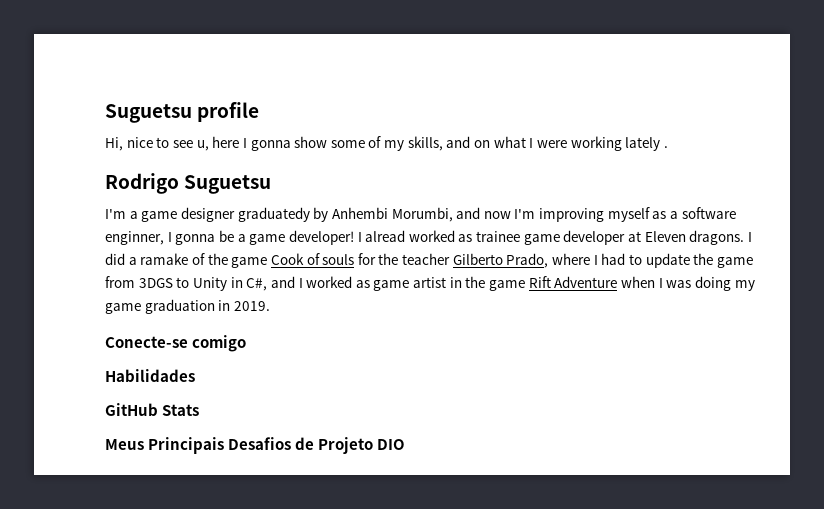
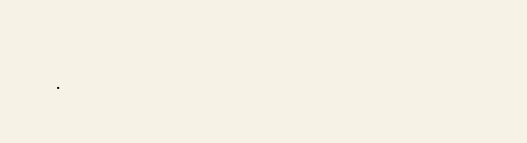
[105,102,260,123] [105,136,668,151] [105,173,272,194] [105,207,736,222] [105,230,752,245] [105,253,753,268] [105,276,755,291] [105,299,270,314] [105,335,247,352] [105,369,195,382] [105,403,200,416] [105,437,406,454] Suguetsu profile // Hi, nice to see u, here I gonna show some of my skills, and on what I were working lately . // Rodrigo Suguetsu // I'm a game designer graduatedy by Anhembi Morumbi, and now I'm improving myself as a software enginner, I gonna be a game developer! I alread worked as trainee game developer at Eleven dragons. I did a ramake of the game Cook of souls for the teacher Gilberto Prado, where I had to update the game from 3DGS to Unity in C#, and I worked as game artist in the game Rift Adventure when I was doing my game graduation in 2019. // Conecte-se comigo // Habilidades // GitHub Stats // Meus Principais Desafios de Projeto DIO -> [56,86,60,89] .

